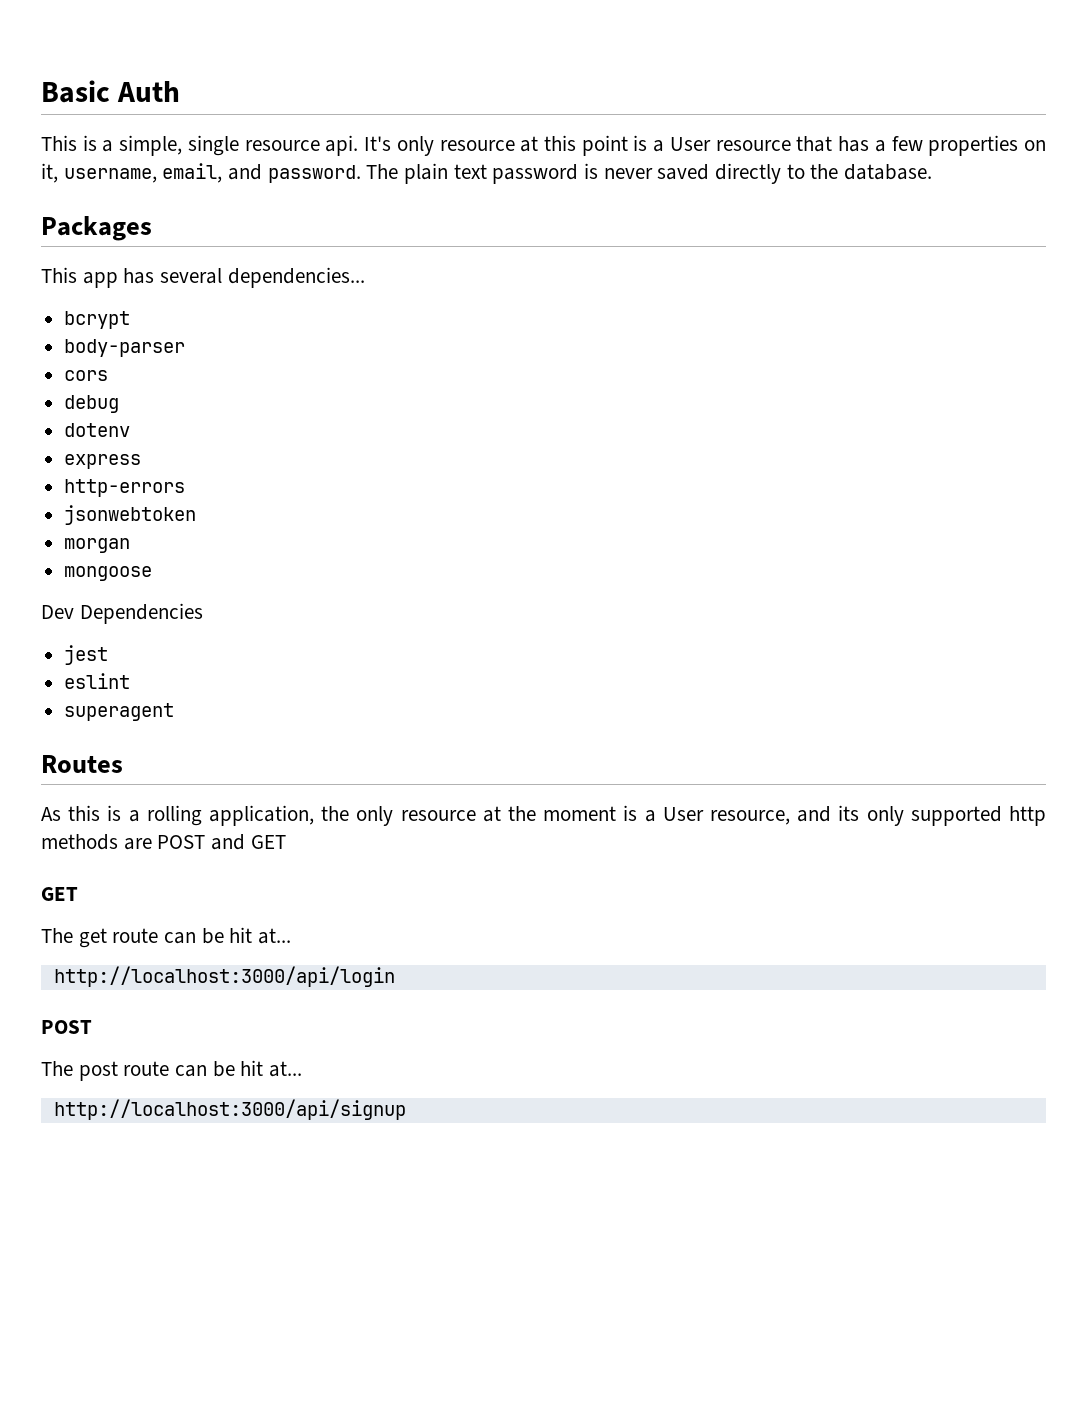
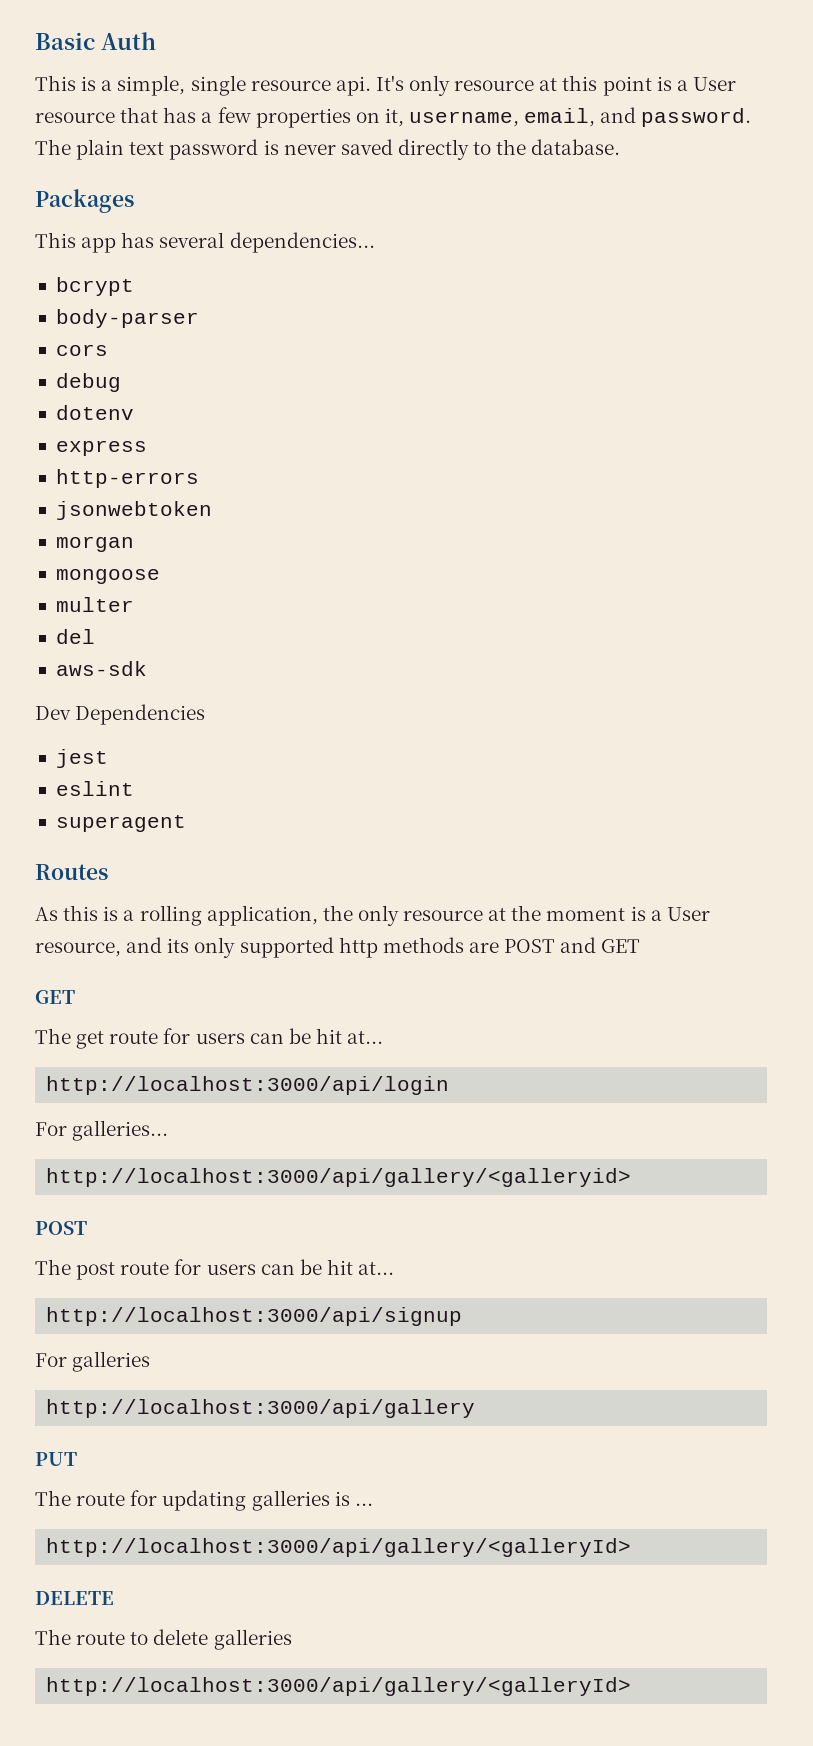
(153, 573) none -> [55,597,134,612] [55,629,95,644] [55,661,147,676] // multer // del // aws-sdk
(159, 935) none -> [163,1028,245,1044] for users
(395, 976) none -> [35,1120,169,1141] [46,1168,632,1187] // For galleries... // http://localhost:3000/api/gallery/<galleryid>
(170, 1068) none -> [174,1259,256,1275] for users
(406, 1109) none -> [35,1351,151,1372] [46,1399,476,1418] [35,1452,77,1466] [35,1490,373,1511] [46,1538,632,1557] [35,1591,114,1605] [35,1629,292,1650] [46,1677,632,1696] // For galleries // http://localhost:3000/api/gallery // PUT // The route for updating galleries is ... // http://localhost:3000/api/gallery/<galleryId> // DELETE // The route to delete galleries // http://localhost:3000/api/gallery/<galleryId>

